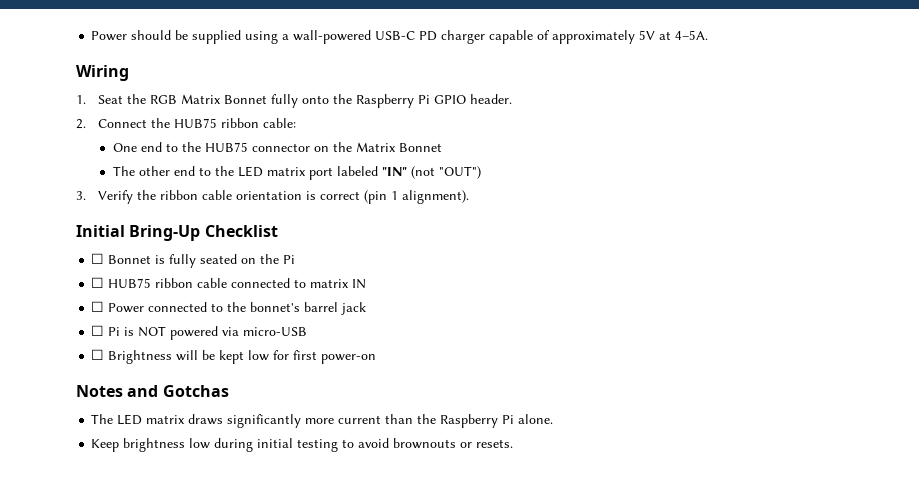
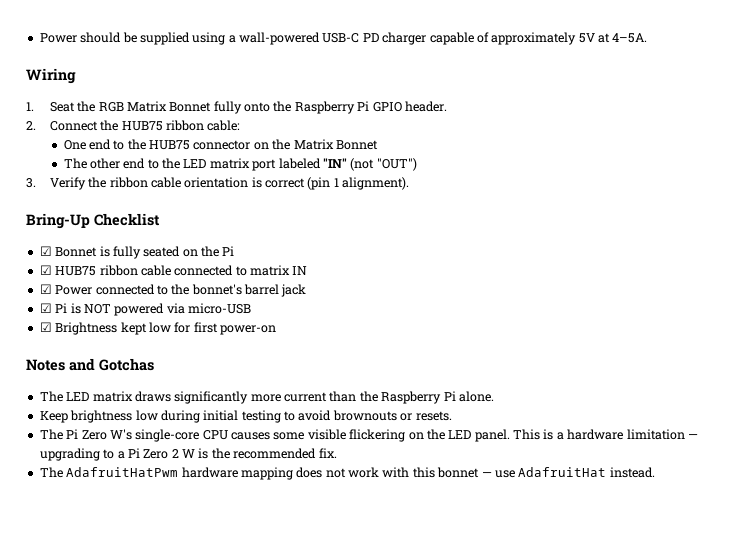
[76,225,125,237] Initial -> (410, 183) none
[91,253,105,264] ☐ -> [39,246,52,256] ☑
[91,277,105,288] ☐ -> [39,265,52,275] ☑
[91,301,105,312] ☐ -> [39,284,52,294] ☑
[91,325,105,336] ☐ -> [39,303,52,313] ☑
[91,349,216,364] ☐ Brightness will be -> [39,322,118,335] ☑ Brightness
(514, 443) none -> [39,429,698,442] [39,448,337,461] [39,467,655,480] // The Pi Zero W's single-core CPU causes some visible flickering on the LED panel. This is a hardware limitation — upgrading to a Pi Zero 2 W is the recommended fix. // The AdafruitHatPwm hardware mapping does not work with this bonnet — use AdafruitHat instead.

